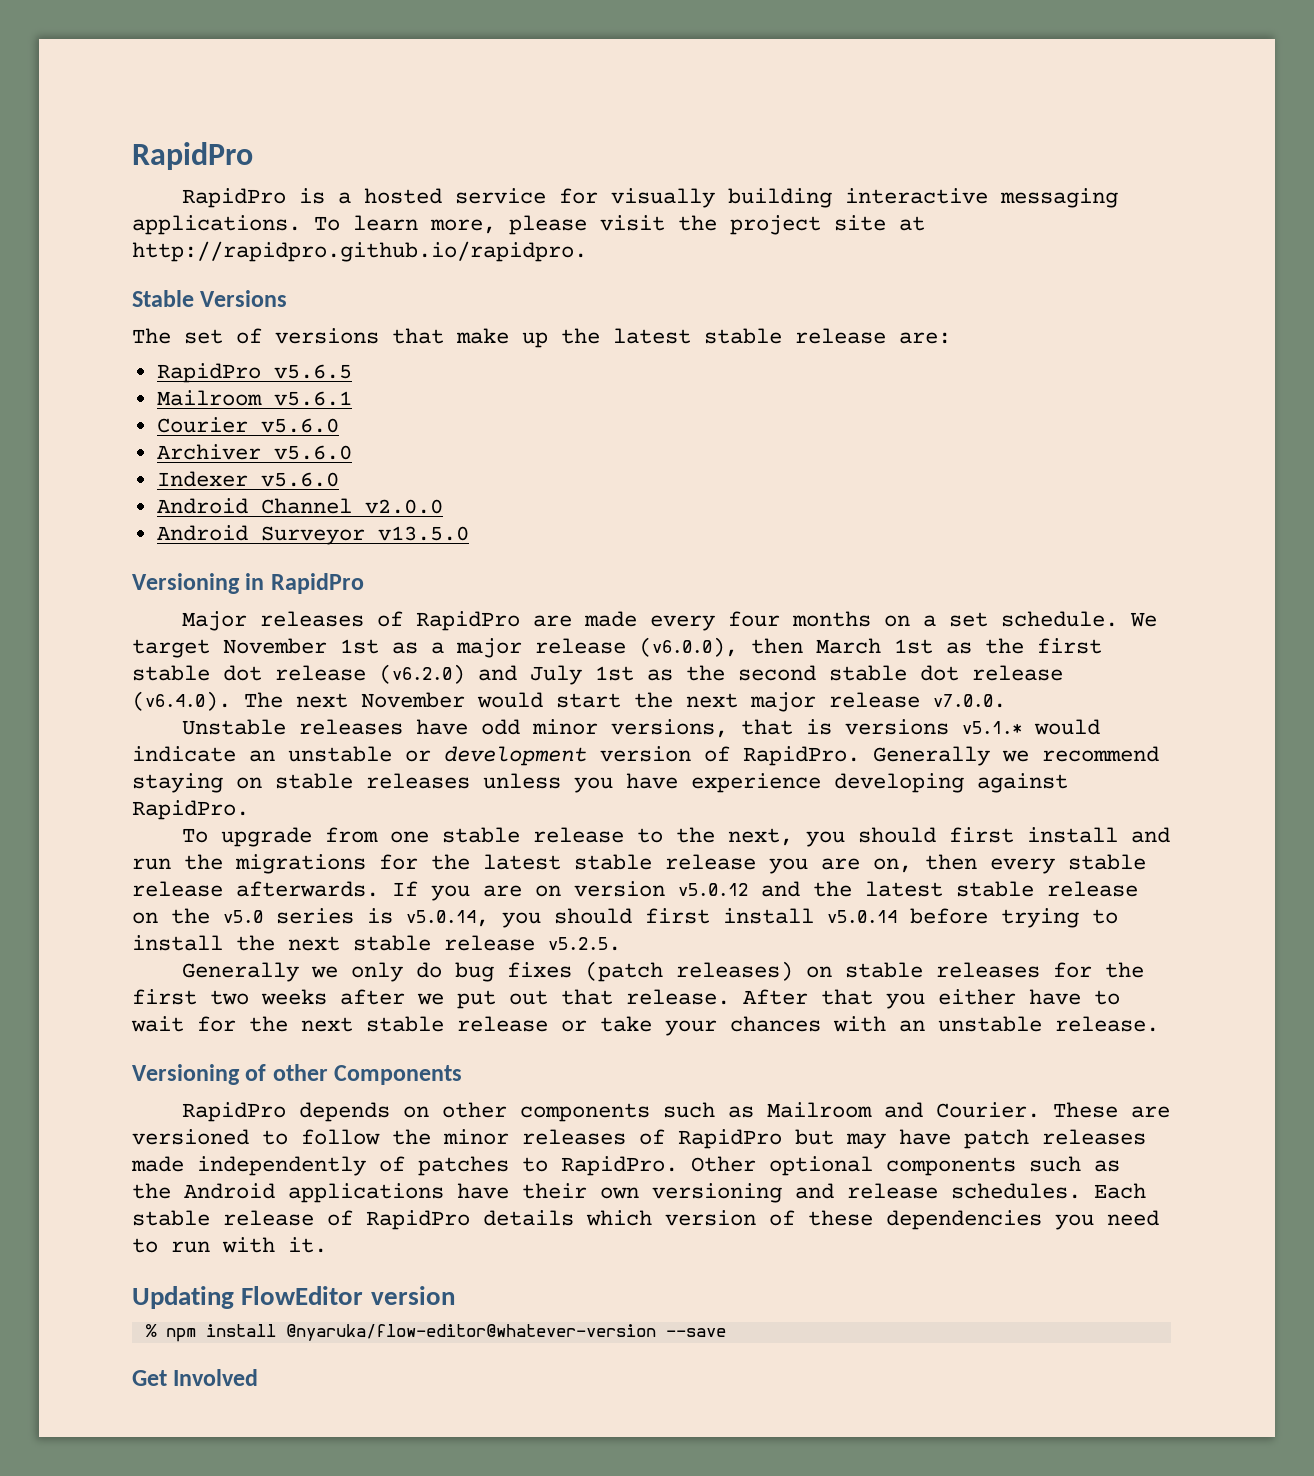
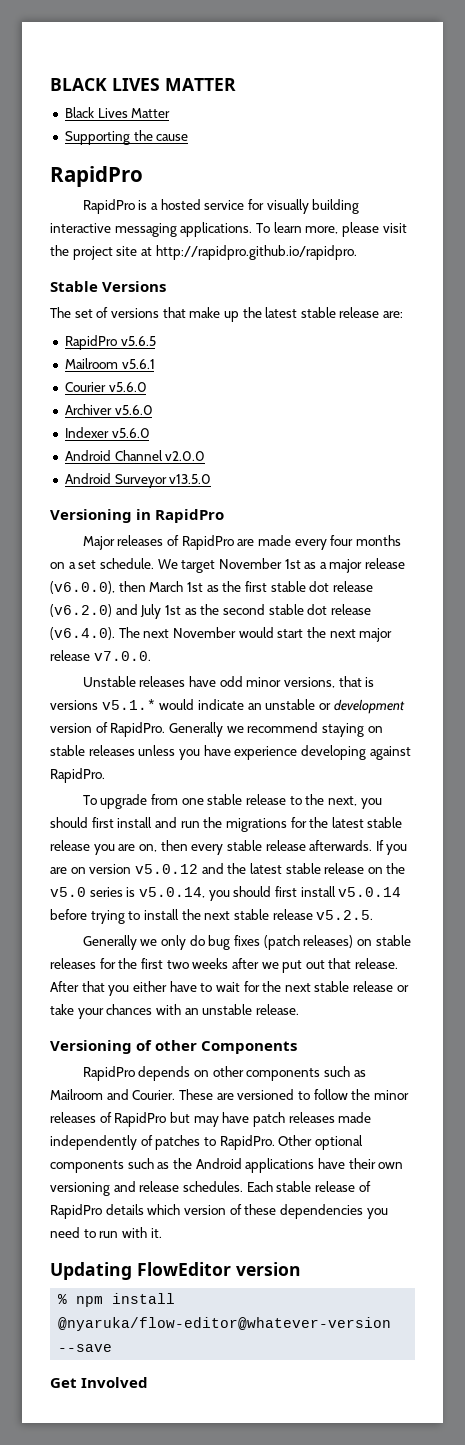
(132, 156) none -> [50,78,236,91] [64,107,171,118] [64,130,189,145] BLACK LIVES MATTER // Black Lives Matter // Supporting the cause //

